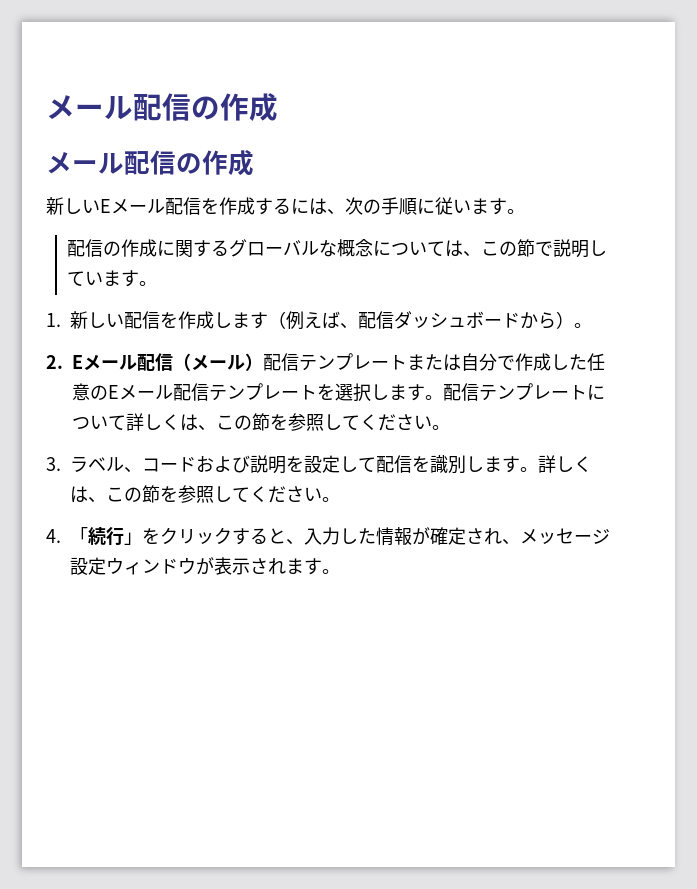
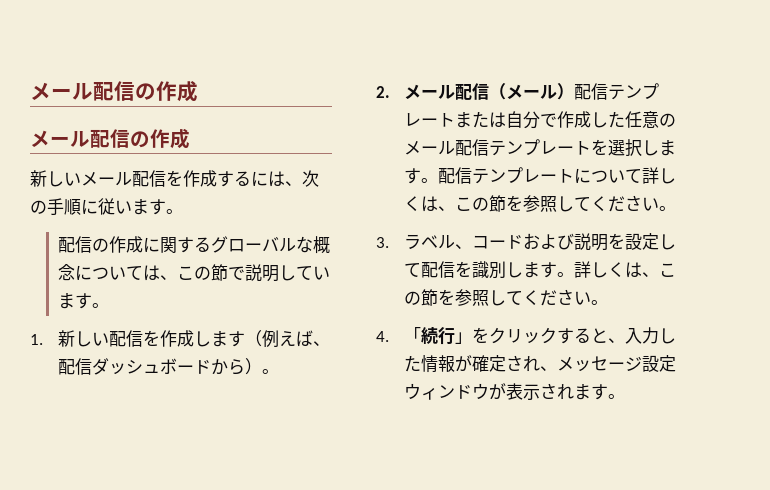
[100,199,111,213] E -> (81, 179) none
[72,355,83,369] E -> (390, 92) none
[108,385,119,399] E -> (677, 120) none

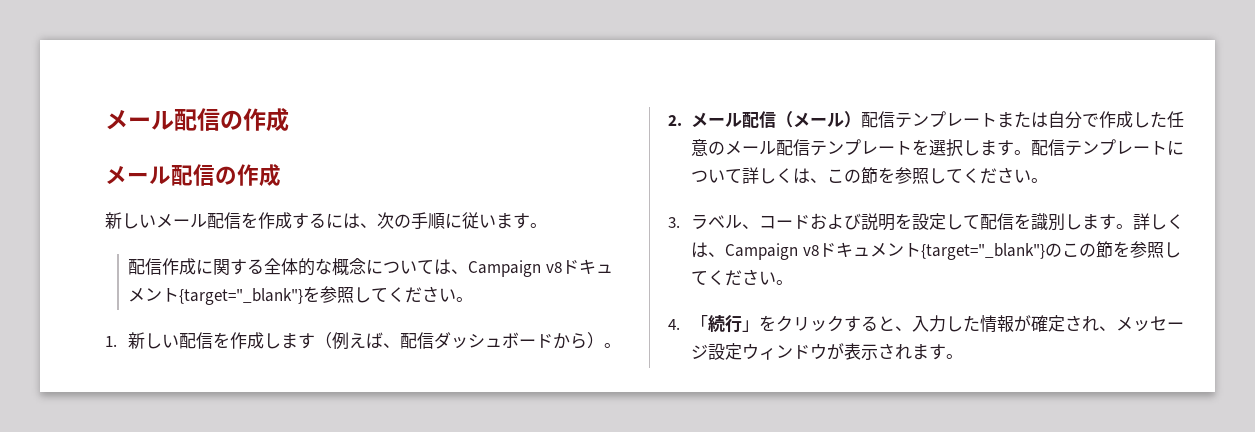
[92,238,110,252] の -> (163, 266) none
[211,236,297,253] グローバル -> [264,258,316,276] 全体的
[177,264,331,282] [58,293,93,309] この節で説明しています -> [468,259,614,277] [128,286,457,305] Campaign v8ドキュメント{target="_blank"}を参照してください
(660, 274) none -> [725,242,1063,260] Campaign v8ドキュメント{target="_blank"}の

